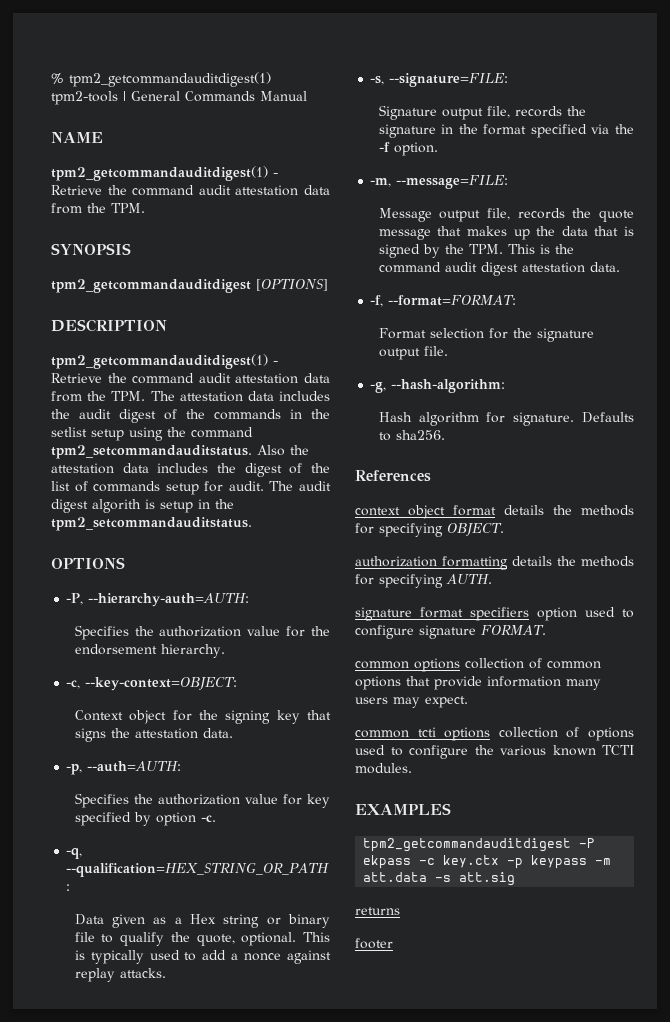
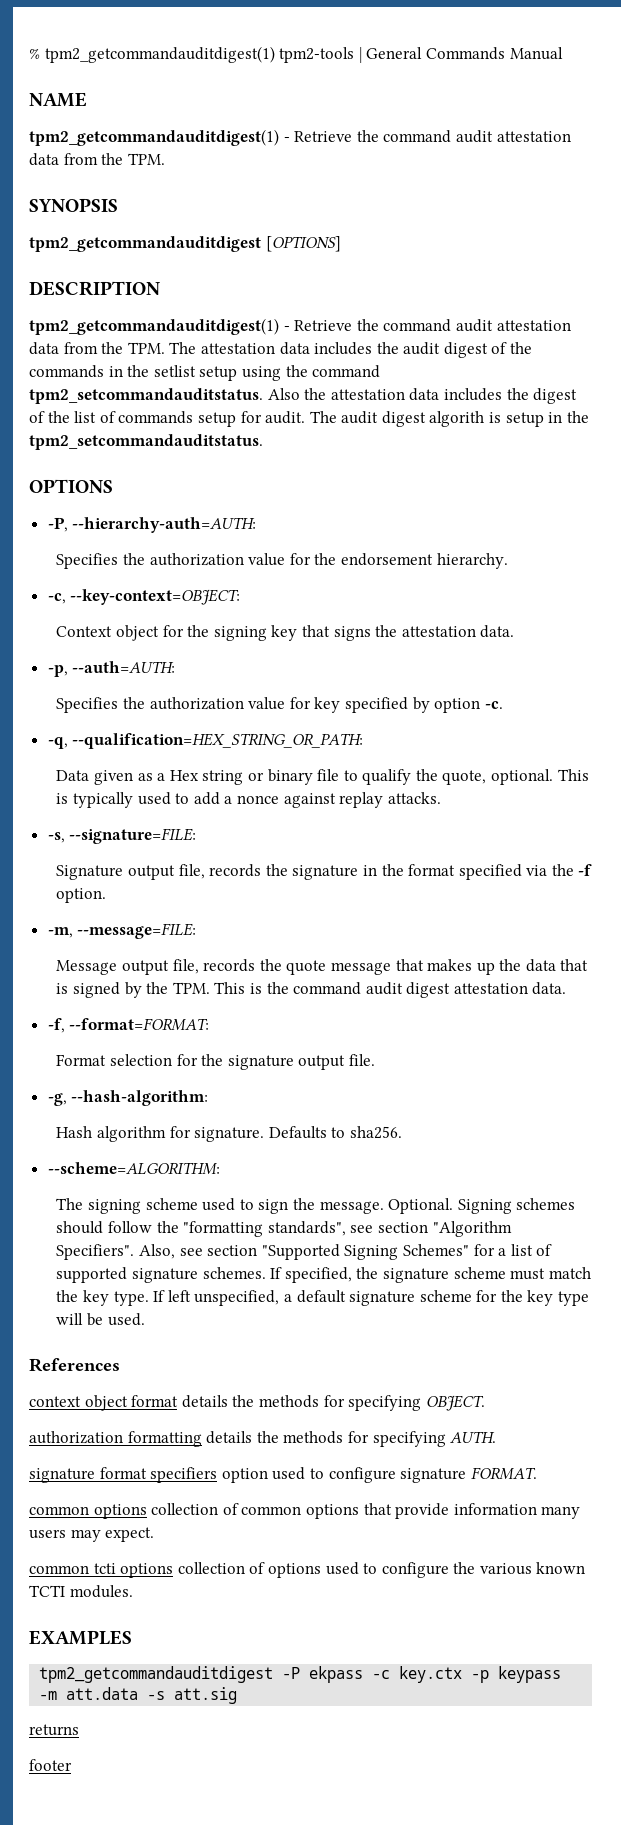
(445, 435) none -> [47,1162,220,1175] [56,1198,576,1214] [56,1221,512,1237] [56,1244,553,1260] [56,1267,591,1283] [56,1290,590,1306] [56,1313,145,1326] // --scheme=ALGORITHM: // The signing scheme used to sign the message. Optional. Signing schemes should follow the "formatting standards", see section "Algorithm Specifiers". Also, see section "Supported Signing Schemes" for a list of supported signature schemes. If specified, the signature scheme must match the key type. If left unspecified, a default signature scheme for the key type will be used.

